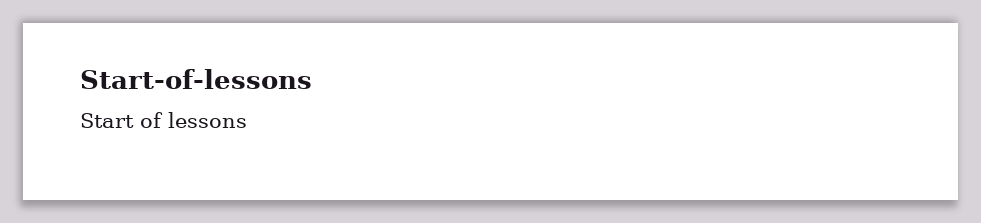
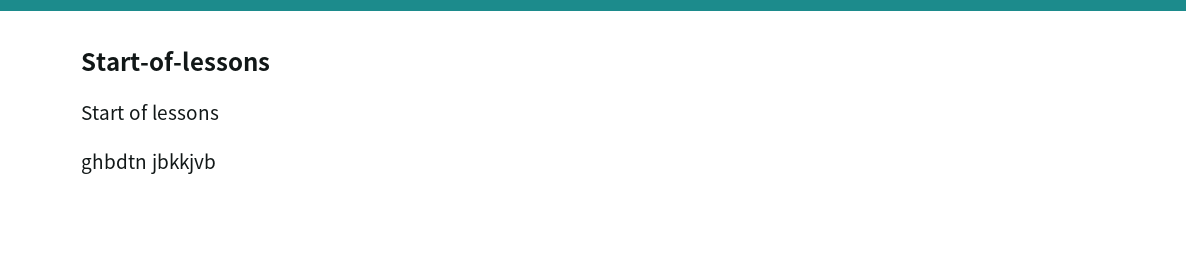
(247, 120) none -> [81,153,217,174] // ghbdtn jbkkjvb

